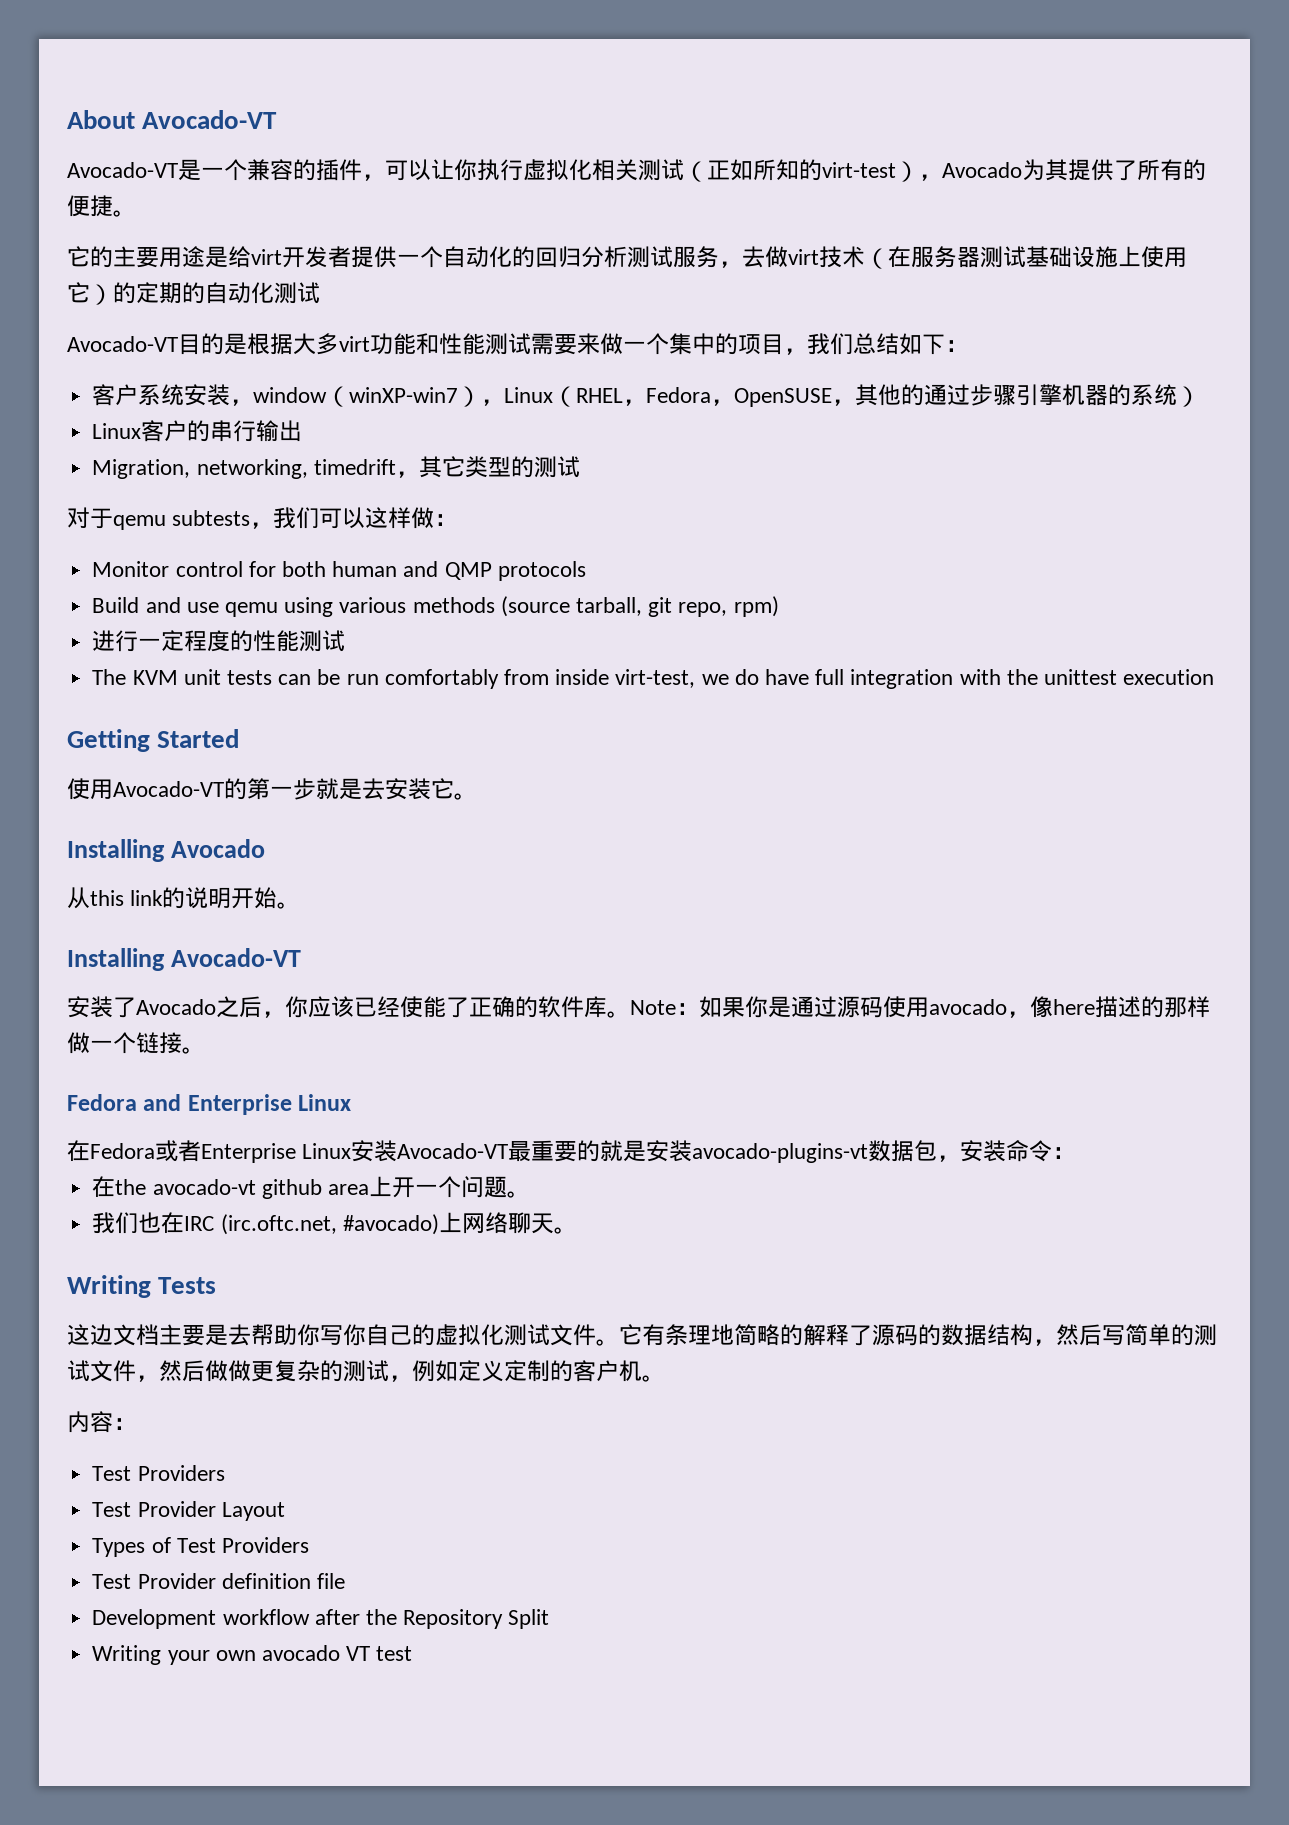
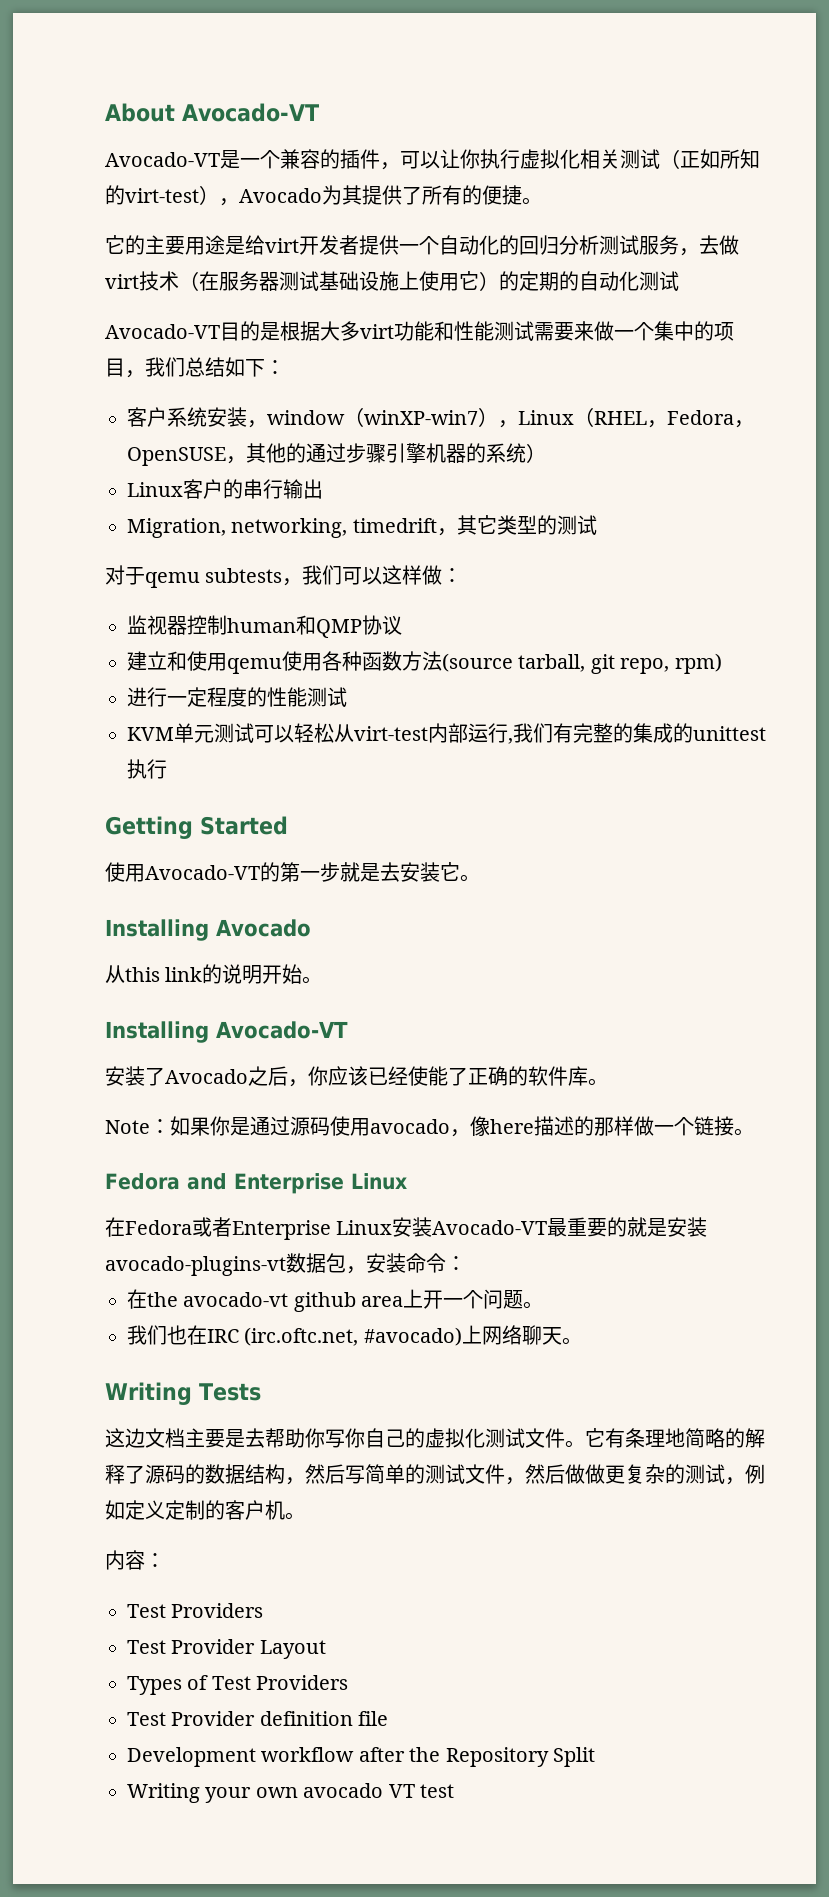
[92,561,586,581] [92,597,495,617] Monitor control for both human and QMP protocols // Build and use qemu using various methods -> [127,615,402,638] [127,651,442,674] 监视器控制human和QMP协议 // 建立和使用qemu使用各种函数方法
[92,669,1215,689] The KVM unit tests can be run comfortably from inside virt-test, we do have full integration with the unittest execution -> [127,723,766,744] [127,759,167,779] KVM单元测试可以轻松从virt-test内部运行,我们有完整的集成的unittest执行
(630, 1014) none -> (608, 1082) //

